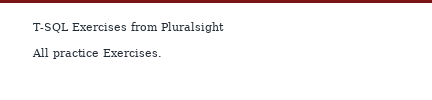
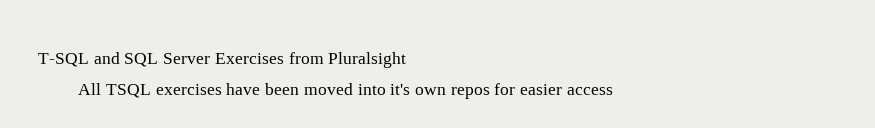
(69, 28) none -> [93,52,211,67] and SQL Server
[53,49,162,59] practice Exercises. -> [105,83,613,99] TSQL exercises have been moved into it's own repos for easier access

